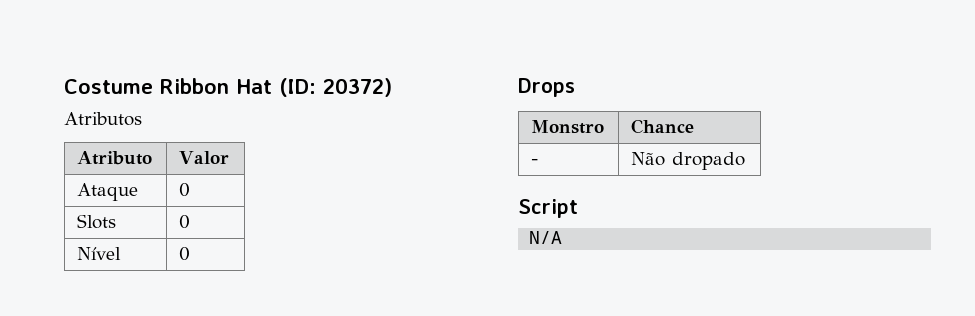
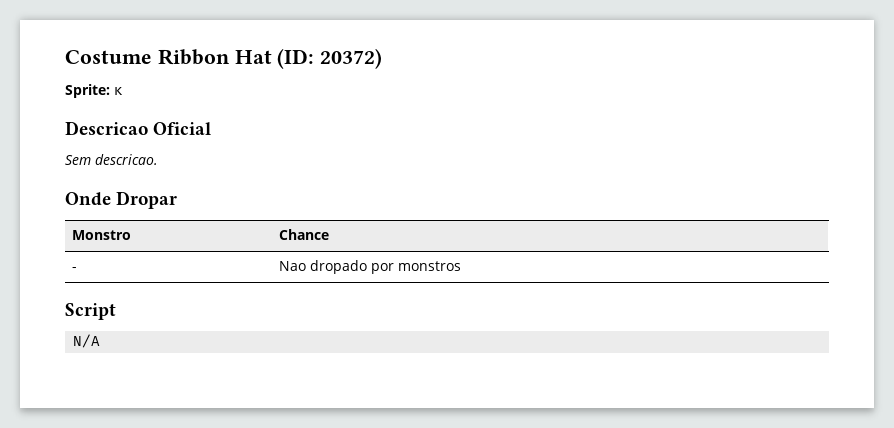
[64,112,142,126] [77,151,153,165] [179,151,230,164] [77,183,139,201] [179,183,191,197] [77,214,117,229] [179,215,191,229] [77,247,122,260] [179,247,191,261] [518,78,575,97] Atributos // Atributo | Valor // Ataque | 0 // Slots | 0 // Nível | 0 // Drops -> [65,84,123,98] [65,121,212,135] [65,154,158,165] [65,191,178,209] Sprite: ĸ // Descricao Oficial // Sem descricao. // Onde Dropar
[631,152,666,166] Não -> [279,261,307,271] Nao
(746, 161) none -> [371,261,462,274] por monstros

